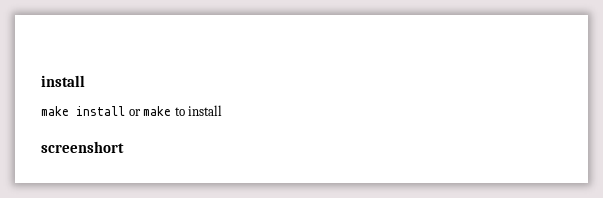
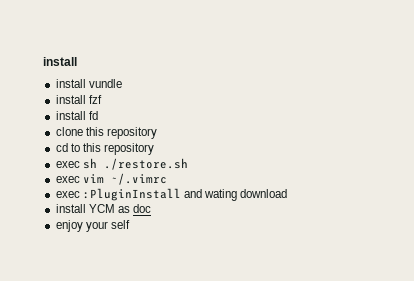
[41,75,85,87] [41,105,223,116] [41,141,124,153] install // make install or make to install // screenshort -> [43,57,77,66] [55,79,122,88] [55,95,102,104] [55,111,98,120] [55,127,157,139] [55,143,154,155] [55,158,188,170] [55,173,167,185] [55,188,288,201] [55,204,151,213] [55,220,130,232] install // install vundle // install fzf // install fd // clone this repository // cd to this repository // exec sh ./restore.sh // exec vim ~/.vimrc // exec :PluginInstall and wating download // install YCM as doc // enjoy your self

